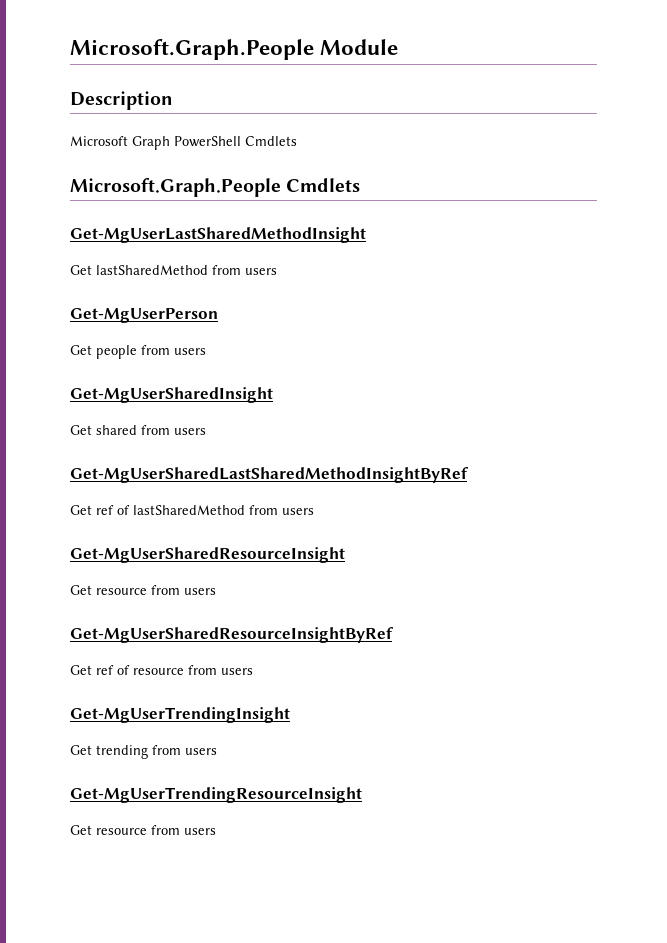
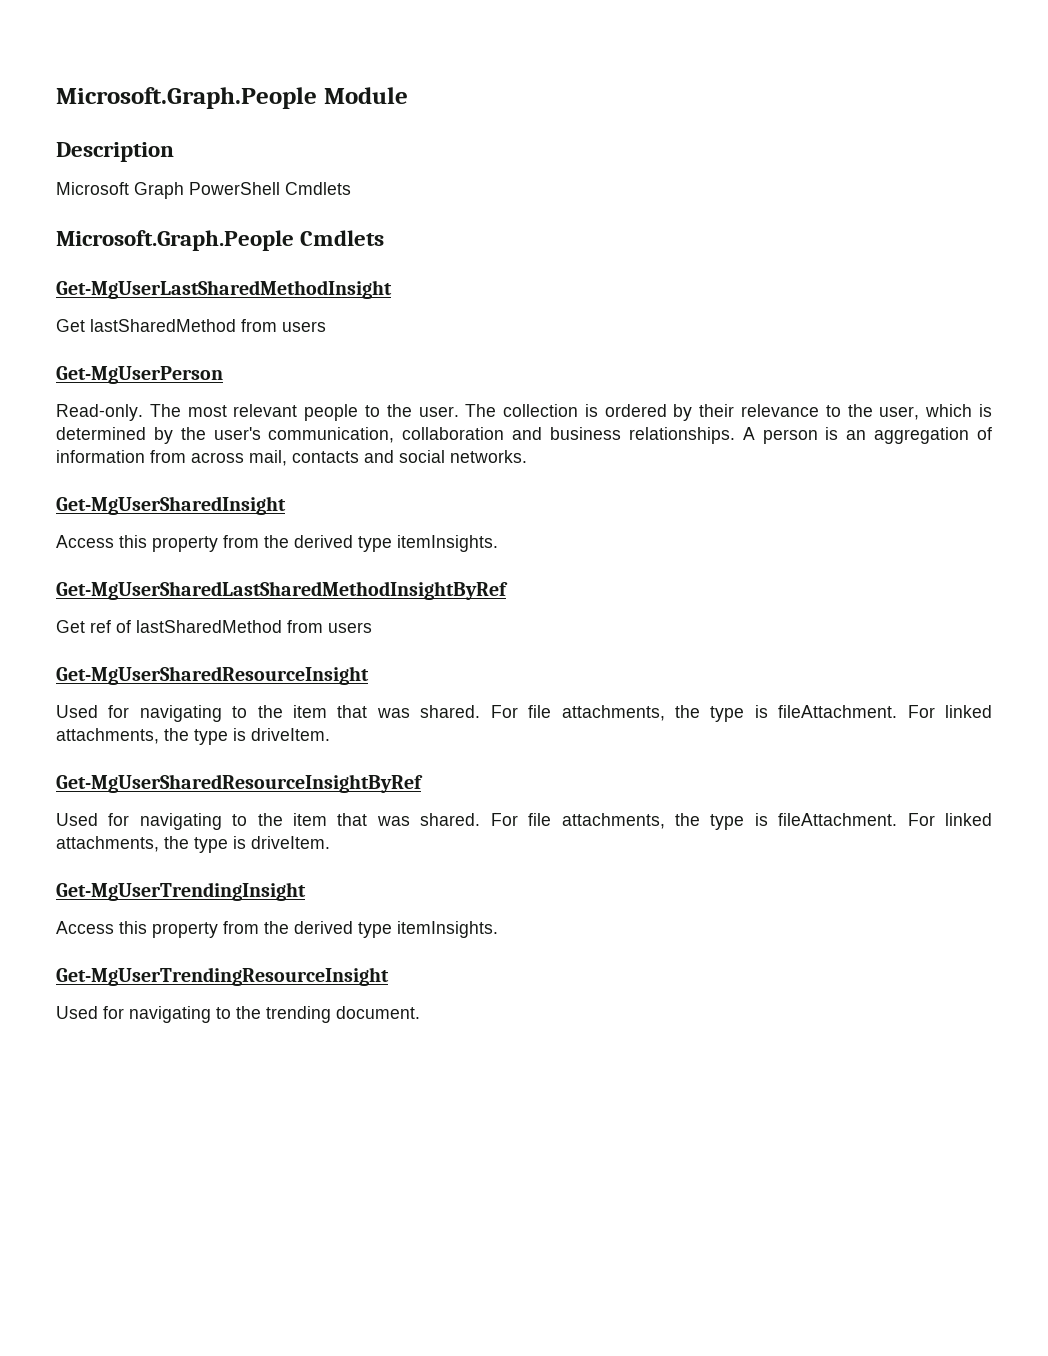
[70,345,206,359] [70,387,273,403] [70,425,206,435] Get people from users // Get-MgUserSharedInsight // Get shared from users -> [56,404,992,421] [56,427,993,444] [56,450,527,466] [56,496,286,515] [56,535,498,552] Read-only. The most relevant people to the user. The collection is ordered by their relevance to the user, which is determined by the user's communication, collaboration and business relationships. A person is an aggregation of information from across mail, contacts and social networks. // Get-MgUserSharedInsight // Access this property from the derived type itemInsights.
[70,585,216,595] [70,627,394,643] [70,665,253,675] [70,707,290,723] [70,745,217,759] [70,787,362,803] [70,825,216,835] Get resource from users // Get-MgUserSharedResourceInsightByRef // Get ref of resource from users // Get-MgUserTrendingInsight // Get trending from users // Get-MgUserTrendingResourceInsight // Get resource from users -> [56,705,992,722] [56,728,330,745] [56,774,423,793] [56,813,992,830] [56,836,330,853] [56,882,306,901] [56,921,498,938] [56,967,389,986] [56,1006,420,1023] Used for navigating to the item that was shared. For file attachments, the type is fileAttachment. For linked attachments, the type is driveItem. // Get-MgUserSharedResourceInsightByRef // Used for navigating to the item that was shared. For file attachments, the type is fileAttachment. For linked attachments, the type is driveItem. // Get-MgUserTrendingInsight // Access this property from the derived type itemInsights. // Get-MgUserTrendingResourceInsight // Used for navigating to the trending document.

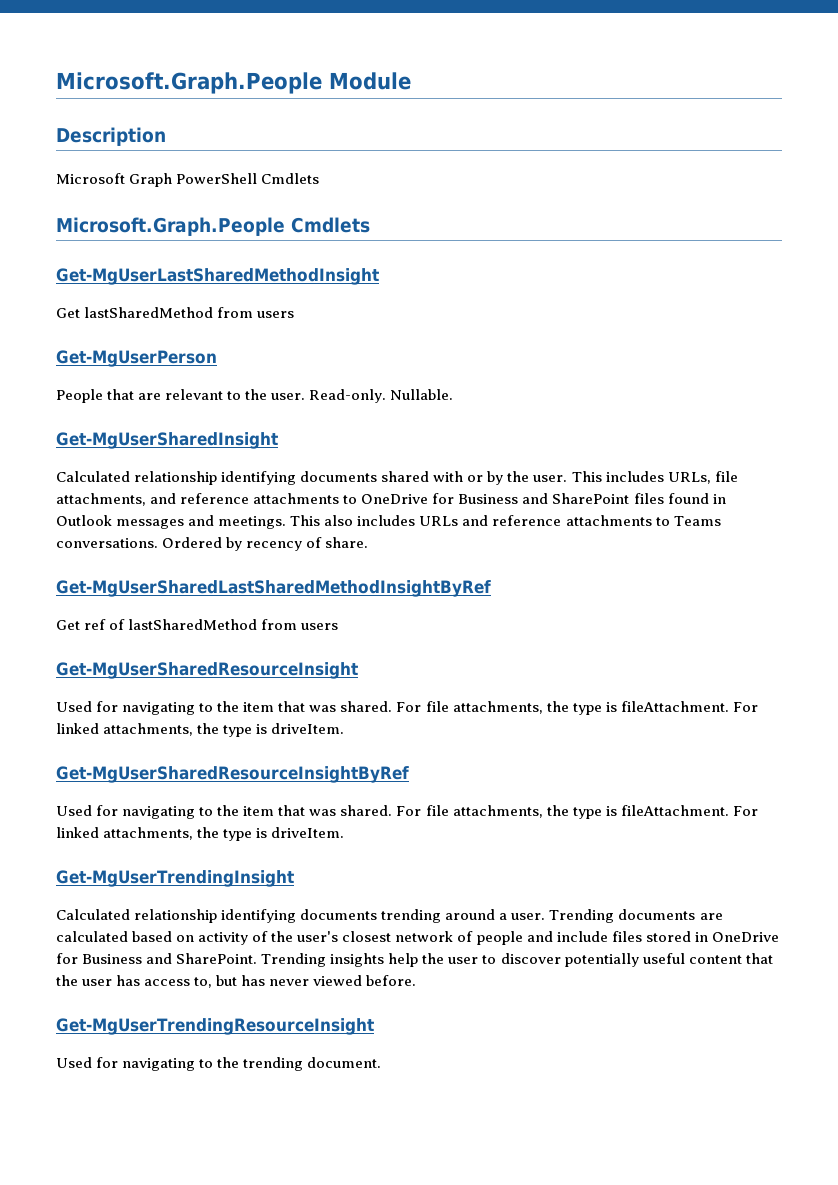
[56,404,992,421] [56,427,993,444] [56,450,527,466] [56,496,286,515] [56,535,498,552] Read-only. The most relevant people to the user. The collection is ordered by their relevance to the user, which is determined by the user's communication, collaboration and business relationships. A person is an aggregation of information from across mail, contacts and social networks. // Get-MgUserSharedInsight // Access this property from the derived type itemInsights. -> [56,389,454,403] [56,432,278,449] [56,471,738,485] [56,493,726,506] [56,515,721,529] [56,537,369,551] People that are relevant to the user. Read-only. Nullable. // Get-MgUserSharedInsight // Calculated relationship identifying documents shared with or by the user. This includes URLs, file attachments, and reference attachments to OneDrive for Business and SharePoint files found in Outlook messages and meetings. This also includes URLs and reference attachments to Teams conversations. Ordered by recency of share.
[56,921,498,938] Access this property from the derived type itemInsights. -> [56,909,723,923] [56,931,779,945] [56,953,773,967] [56,975,417,988] Calculated relationship identifying documents trending around a user. Trending documents are calculated based on activity of the user's closest network of people and include files stored in OneDrive for Business and SharePoint. Trending insights help the user to discover potentially useful content that the user has access to, but has never viewed before.

